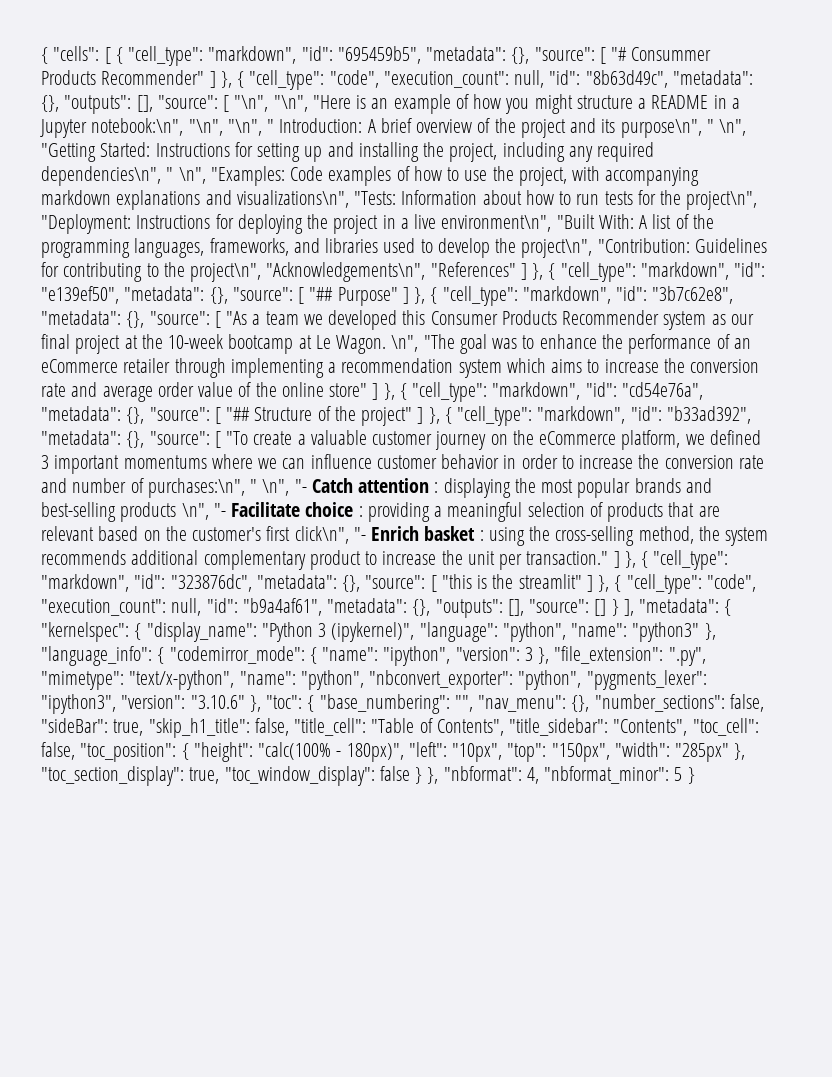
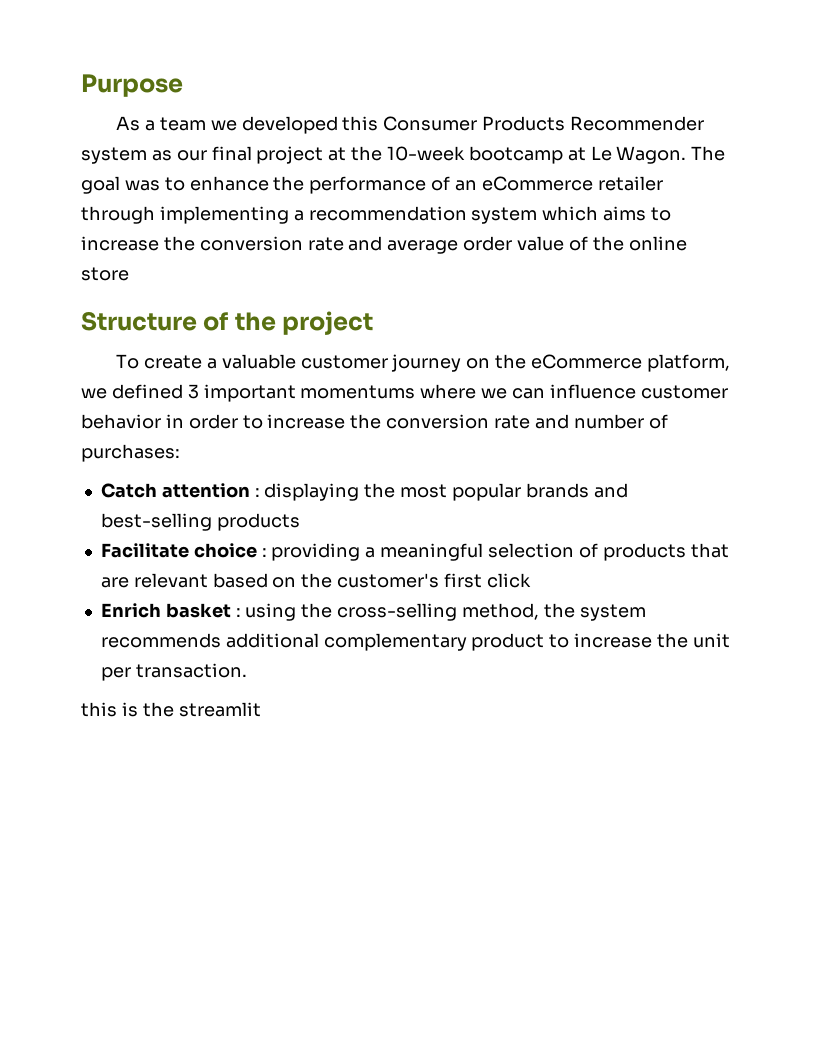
[41,46,712,66] [41,70,753,90] [41,94,741,114] [40,118,747,138] [41,142,655,162] [41,166,700,186] [41,190,758,210] [41,214,714,234] [41,238,767,258] [41,262,766,282] [41,286,734,306] [41,310,248,328] { "cells": [ { "cell_type": "markdown", "id": "695459b5", "metadata": {}, "source": [ "# Consummer Products Recommender" ] }, { "cell_type": "code", "execution_count": null, "id": "8b63d49c", "metadata": {}, "outputs": [], "source": [ "\n", "\n", "Here is an example of how you might structure a README in a Jupyter notebook:\n", "\n", "\n", " Introduction: A brief overview of the project and its purpose\n", " \n", "Getting Started: Instructions for setting up and installing the project, including any required dependencies\n", " \n", "Examples: Code examples of how to use the project, with accompanying markdown explanations and visualizations\n", "Tests: Information about how to run tests for the project\n", "Deployment: Instructions for deploying the project in a live environment\n", "Built With: A list of the programming languages, frameworks, and libraries used to develop the project\n", "Contribution: Guidelines for contributing to the project\n", "Acknowledgements\n", "References" ] }, { "cell_type": "markdown", "id": "e139ef50", "metadata": {}, "source": [ "## Purpose" ] }, { "cell_type": "markdown", "id": "3b7c62e8", "metadata": {}, "source": [ "As -> [81,74,183,97] [116,116,141,131] Purpose // As
[391,334,455,352] \n", "The -> [691,146,726,161] The
[329,382,703,402] [41,406,751,426] [41,430,249,448] store" ] }, { "cell_type": "markdown", "id": "cd54e76a", "metadata": {}, "source": [ "## Structure of the project" ] }, { "cell_type": "markdown", "id": "b33ad392", "metadata": {}, "source": [ "To -> [81,267,129,281] [81,311,374,335] [116,354,140,369] store // Structure of the project // To
[147,478,307,498] purchases:\n", " \n", "- -> [81,444,180,462] purchases: //
[181,503,226,520] \n", "- -> (300, 522) //
[294,526,366,544] click\n", "- -> [486,573,531,588] click //
[526,550,729,570] [41,574,756,594] [41,598,732,618] [41,622,716,642] [41,646,706,666] [41,670,707,690] [41,694,764,714] [41,718,759,738] [41,742,746,762] [41,766,695,786] transaction." ] }, { "cell_type": "markdown", "id": "323876dc", "metadata": {}, "source": [ "this is the streamlit" ] }, { "cell_type": "code", "execution_count": null, "id": "b9a4af61", "metadata": {}, "outputs": [], "source": [] } ], "metadata": { "kernelspec": { "display_name": "Python 3 (ipykernel)", "language": "python", "name": "python3" }, "language_info": { "codemirror_mode": { "name": "ipython", "version": 3 }, "file_extension": ".py", "mimetype": "text/x-python", "name": "python", "nbconvert_exporter": "python", "pygments_lexer": "ipython3", "version": "3.10.6" }, "toc": { "base_numbering": "", "nav_menu": {}, "number_sections": false, "sideBar": true, "skip_h1_title": false, "title_cell": "Table of Contents", "title_sidebar": "Contents", "toc_cell": false, "toc_position": { "height": "calc(100% - 180px)", "left": "10px", "top": "150px", "width": "285px" }, "toc_section_display": true, "toc_window_display": false } }, "nbformat": 4, "nbformat_minor": 5 } -> [135,663,247,678] [81,702,261,717] transaction. // this is the streamlit

